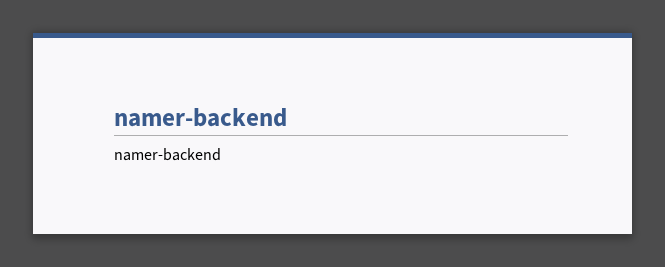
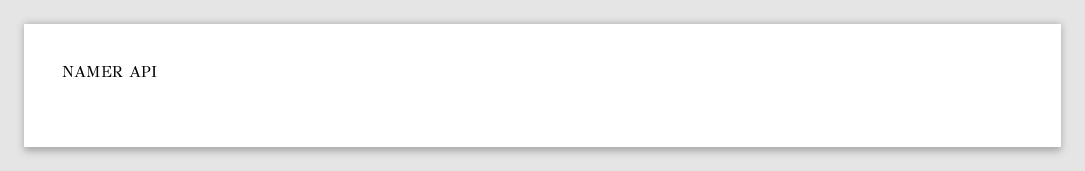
[114,108,287,127] [114,148,221,161] namer-backend // namer-backend -> [62,66,157,77] NAMER API

